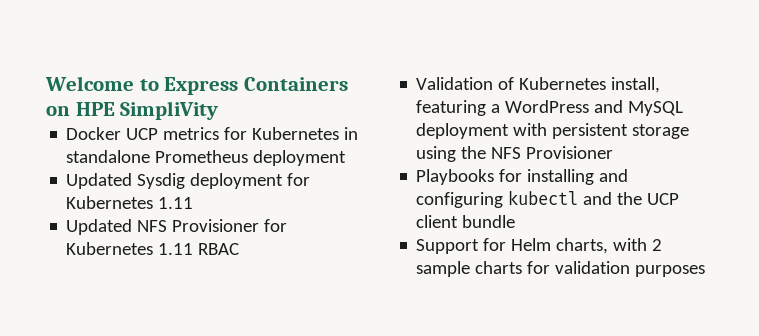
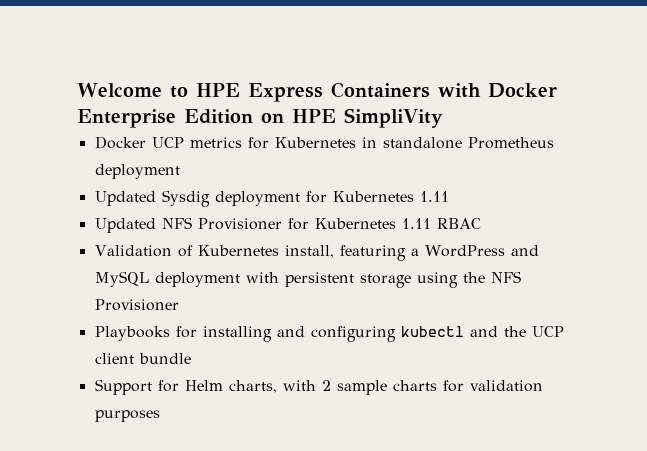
(159, 85) none -> [195,83,240,97] HPE
(348, 84) none -> [437,83,557,98] [77,109,253,128] with Docker Enterprise Edition

